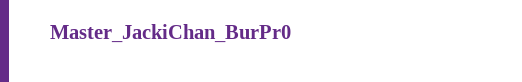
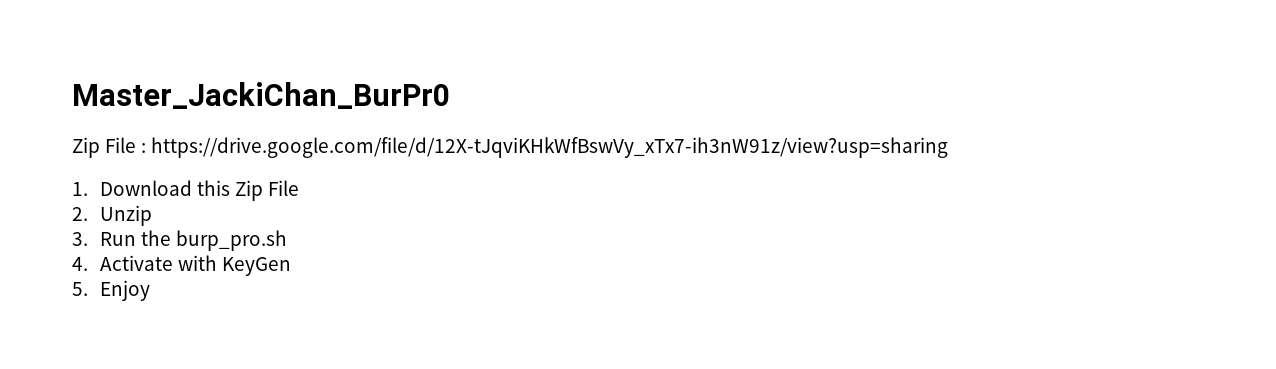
(291, 33) none -> [72,137,949,158] [72,180,300,201] [72,205,152,226] [72,230,287,251] [72,255,291,276] [72,280,150,301] // Zip File : https://drive.google.com/file/d/12X-tJqviKHkWfBswVy_xTx7-ih3nW91z/view?usp=sharing // 1. Download this Zip File // 2. Unzip // 3. Run the burp_pro.sh // 4. Activate with KeyGen // 5. Enjoy

